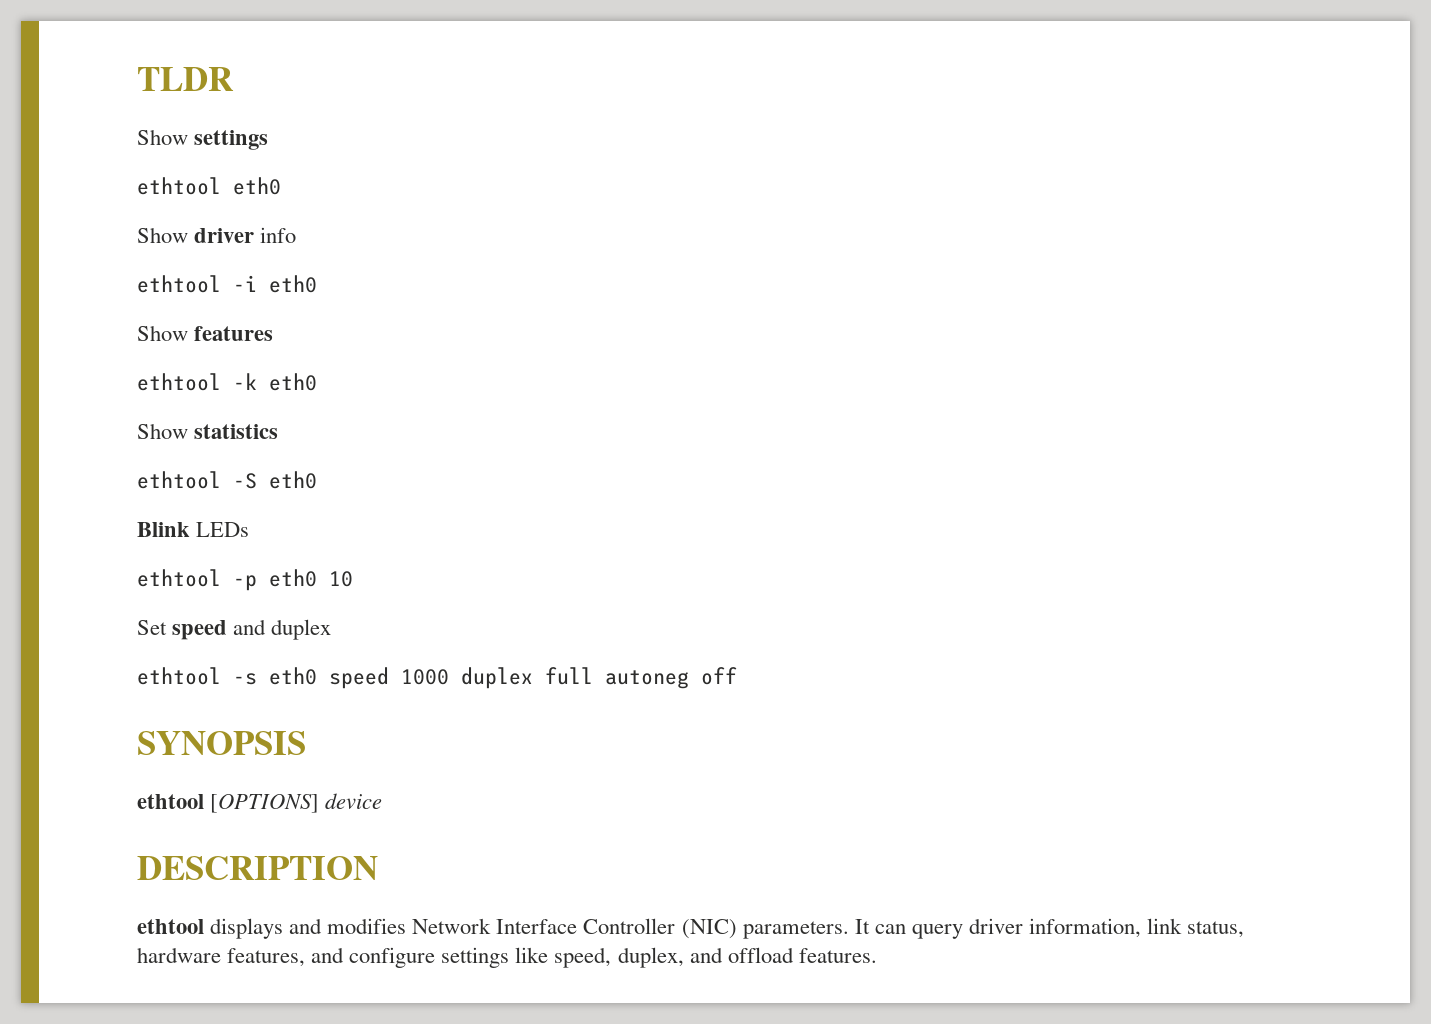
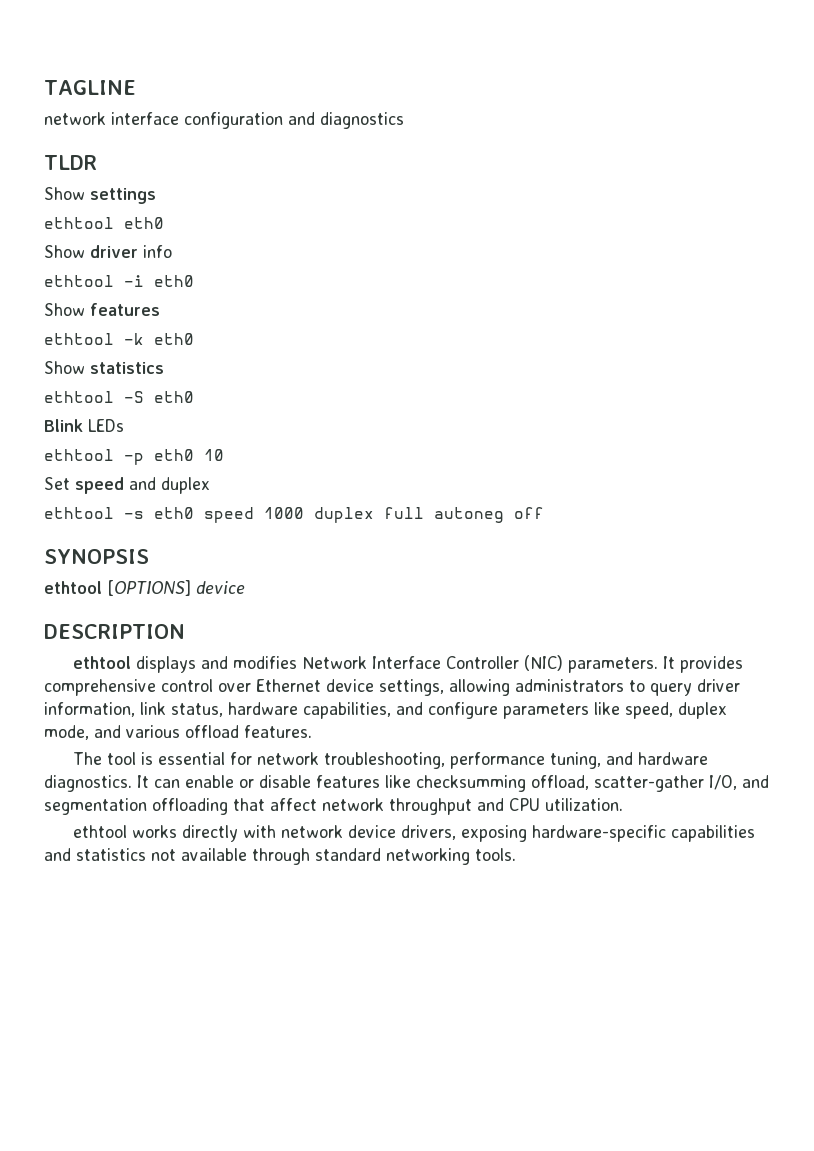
(137, 79) none -> [44,80,136,95] [44,112,404,129] TAGLINE // network interface configuration and diagnostics //
[874,924,906,934] can -> [679,656,743,673] [44,679,645,696] provides comprehensive control over Ethernet device settings, allowing administrators to
[227,948,306,967] features, -> [303,702,391,719] capabilities,
[441,947,510,968] settings -> [503,703,589,719] parameters
[617,947,877,968] duplex, and offload features. -> [678,702,727,719] [44,725,312,740] [72,752,708,769] [44,775,769,792] [44,798,623,815] [72,825,755,842] [44,848,516,865] duplex mode, and various offload features. // The tool is essential for network troubleshooting, performance tuning, and hardware diagnostics. It can enable or disable features like checksumming offload, scatter-gather I/O, and segmentation offloading that affect network throughput and CPU utilization. // ethtool works directly with network device drivers, exposing hardware-specific capabilities and statistics not available through standard networking tools.

